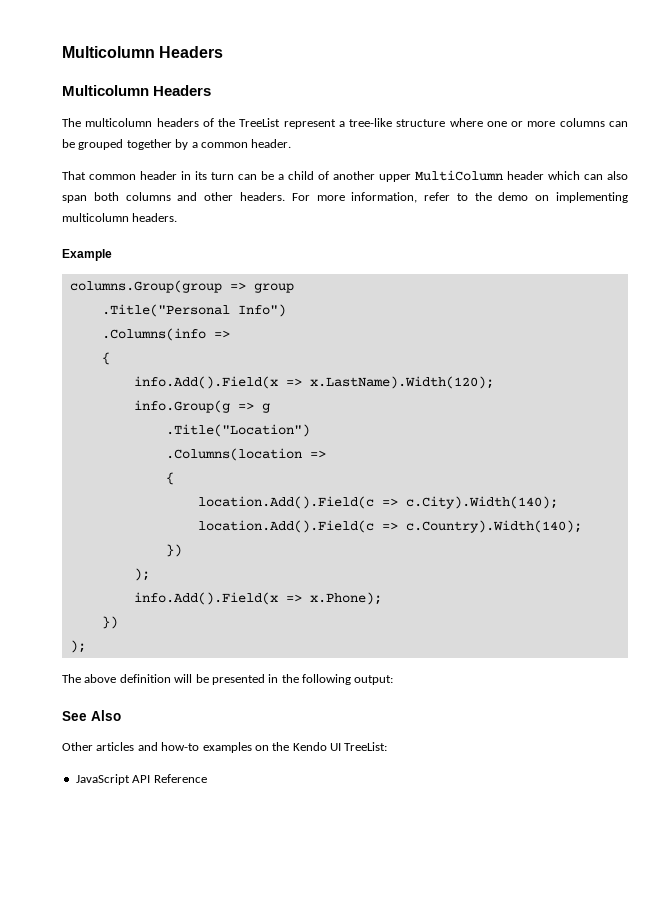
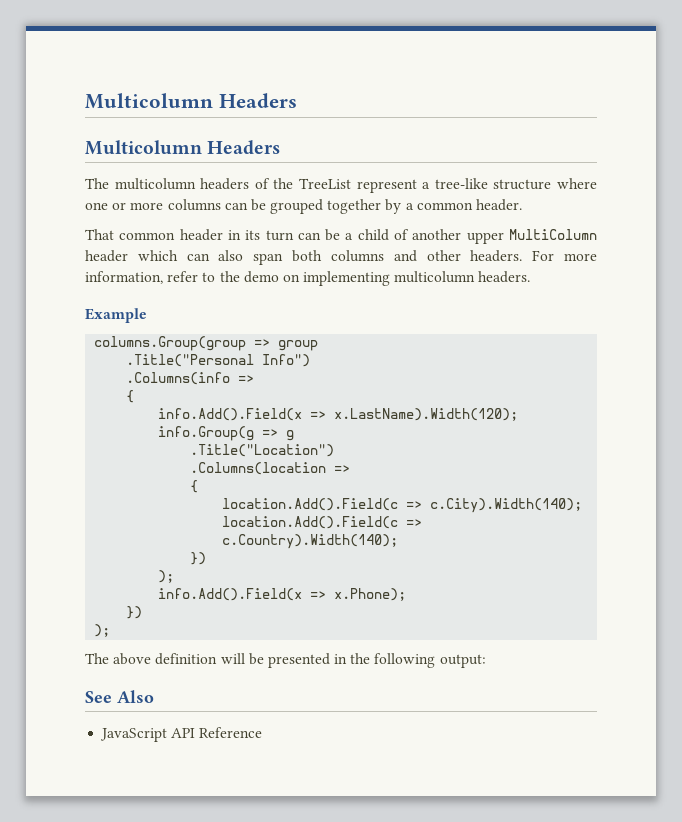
[62,742,388,753] // Other articles and how-to examples on the Kendo UI TreeList: -> (154, 696) none

